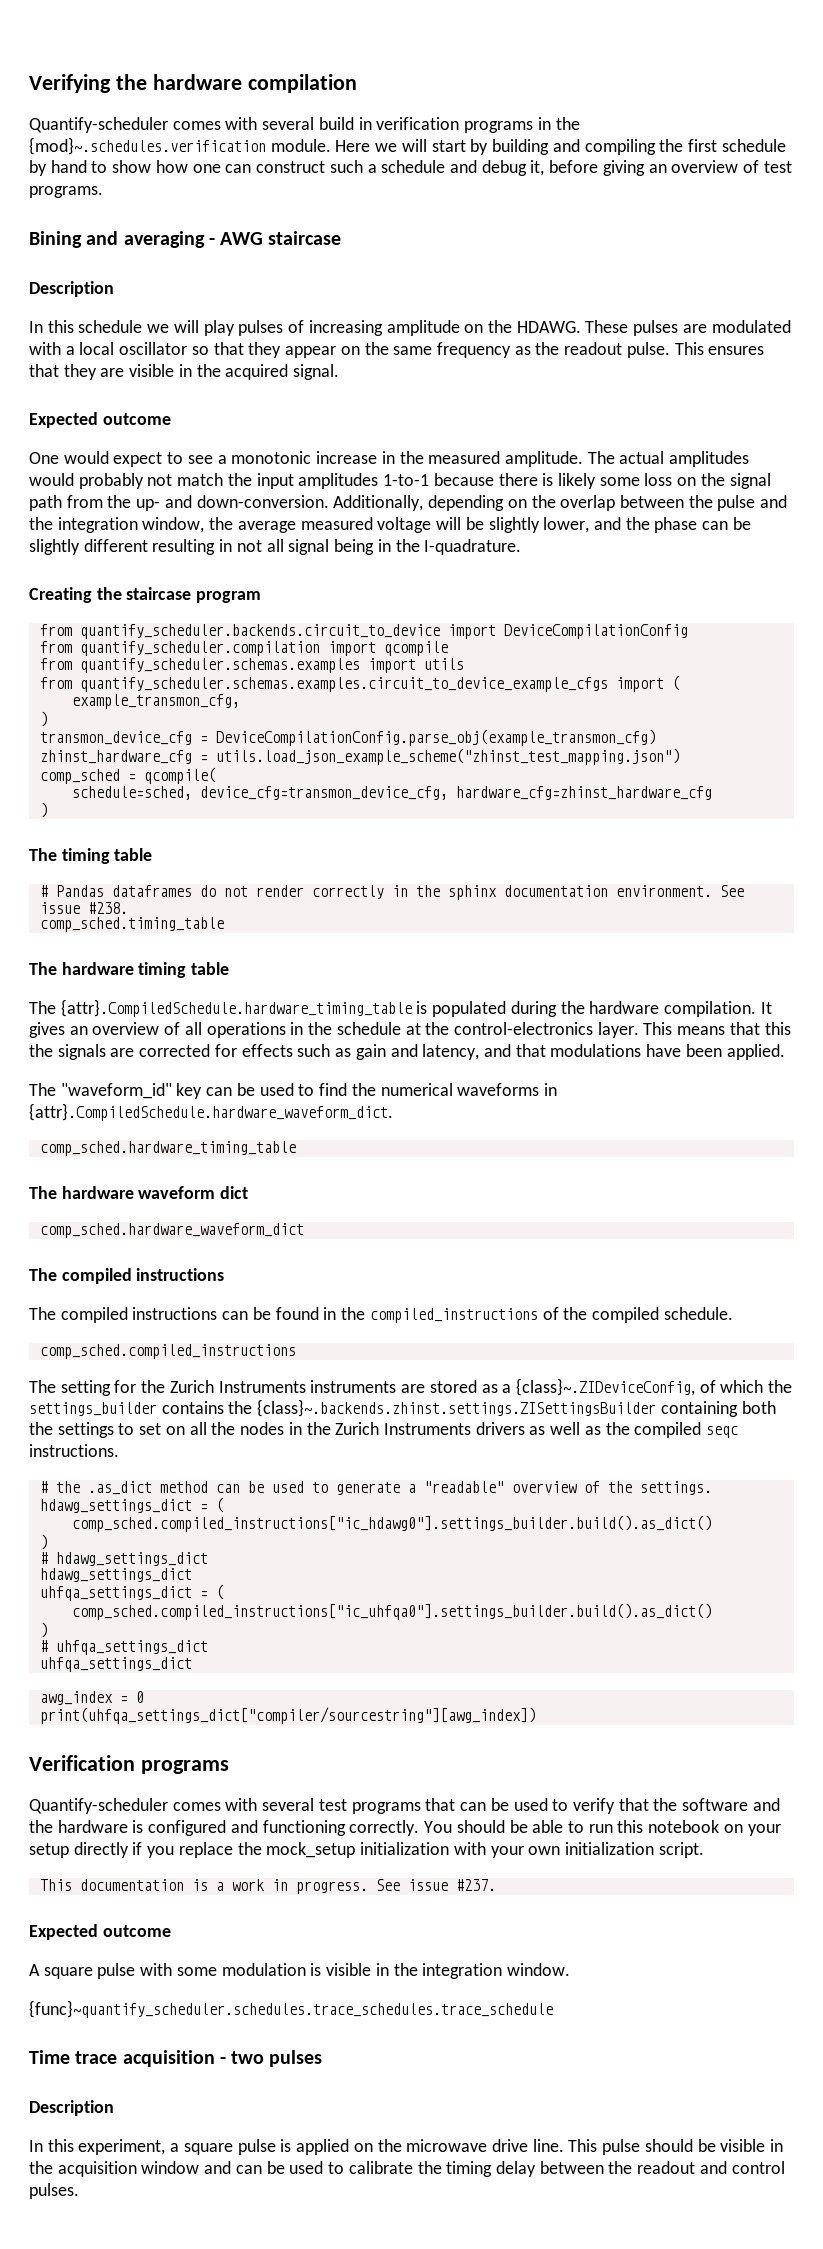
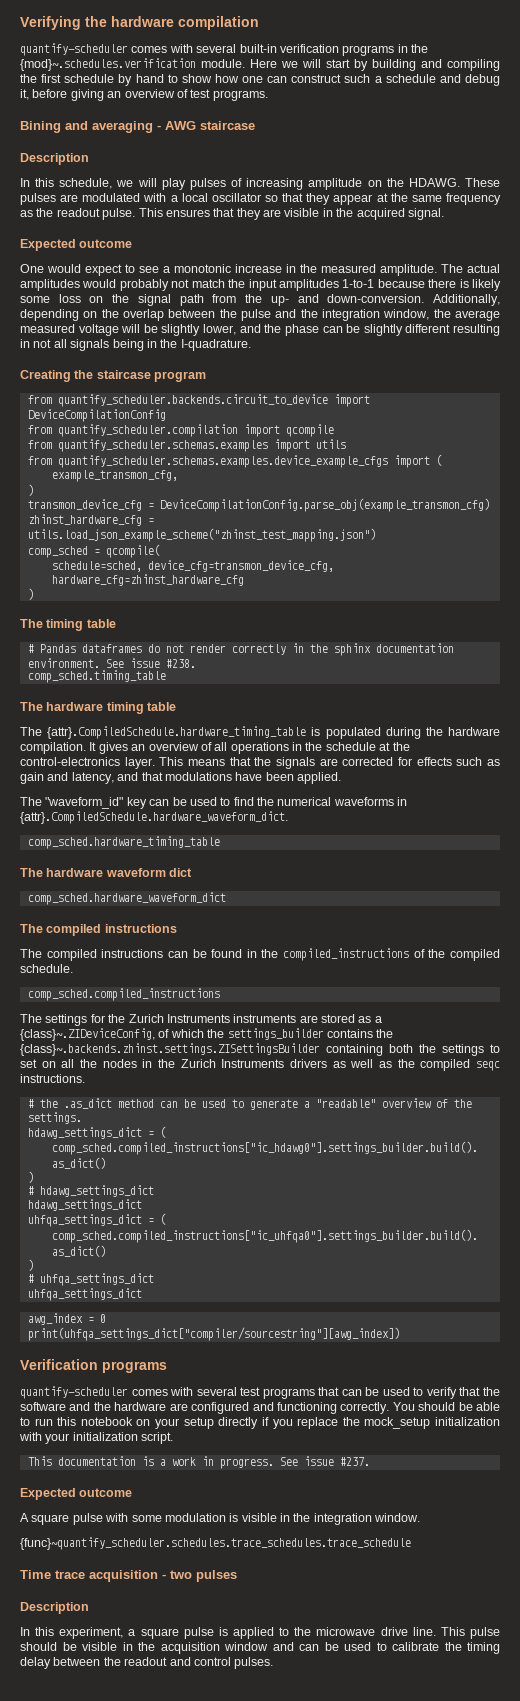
[29,117,372,133] Quantify-scheduler comes with several build in -> [20,43,277,56] quantify-scheduler comes with several built-in
[78,320,143,333] schedule -> [59,178,113,189] schedule,
[340,346,360,355] on -> [376,193,388,202] at
[288,539,330,555] signal -> [70,339,110,351] signals
[79,677,608,692] quantify_scheduler.schemas.examples.circuit_to_device_example_cfgs -> [57,455,388,468] quantify_scheduler.schemas.examples.device_example_cfgs
[764,1022,791,1035] this -> (251, 761) none
[60,1380,111,1396] setting -> [45,1014,88,1026] settings
[29,1798,168,1814] Quantify-scheduler -> [20,1386,128,1399] quantify-scheduler
[132,1820,144,1833] is -> [169,1403,188,1411] are
[528,1846,561,1855] own -> (70, 1438) none
[353,2143,373,2152] on -> [279,1627,290,1636] to

